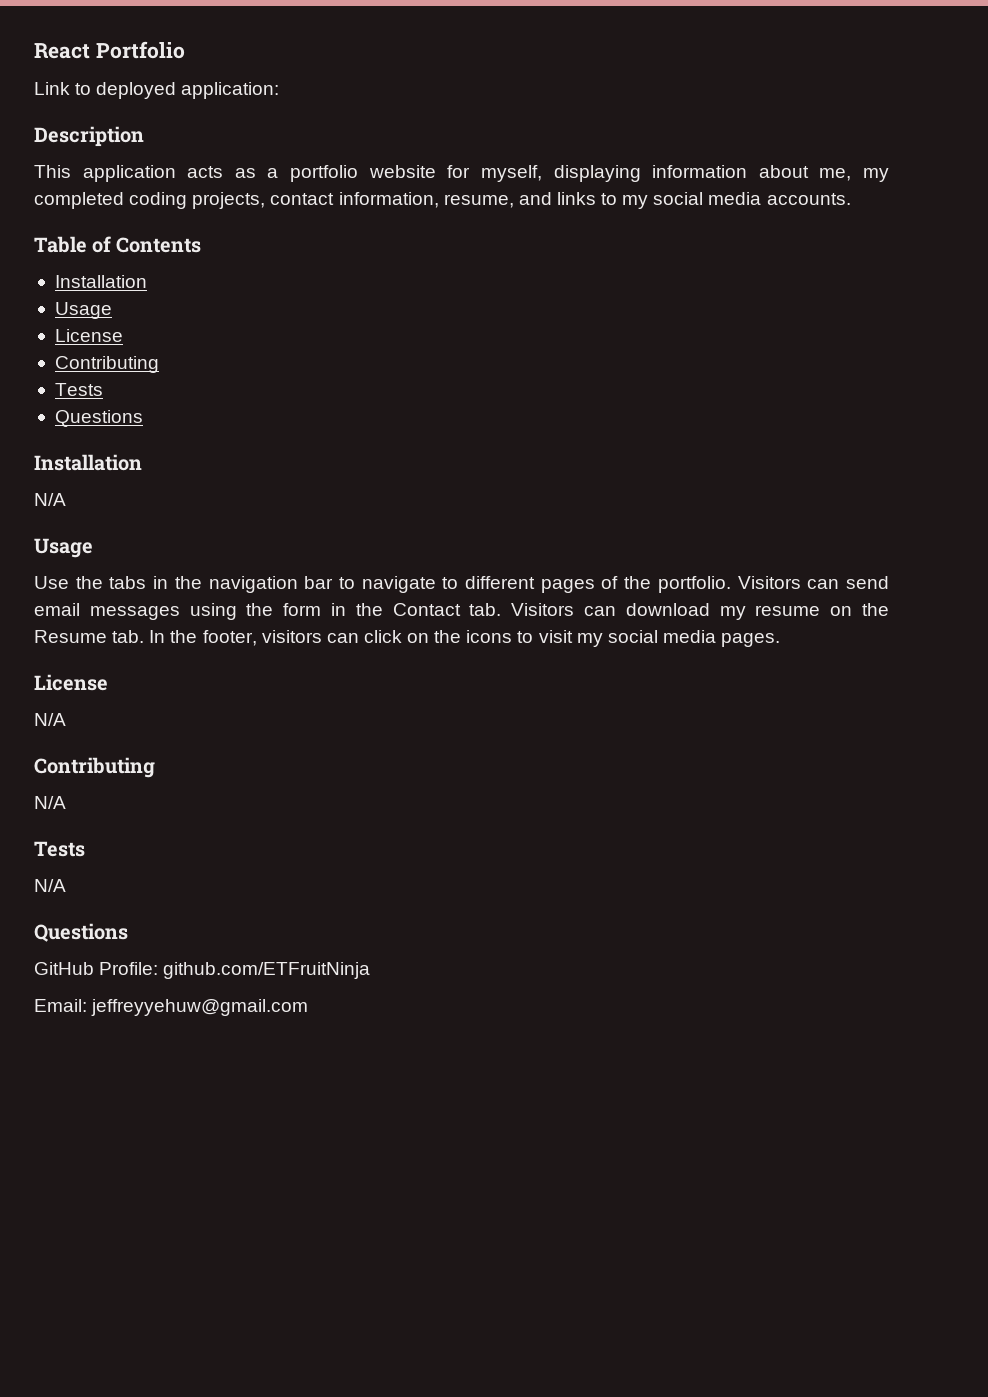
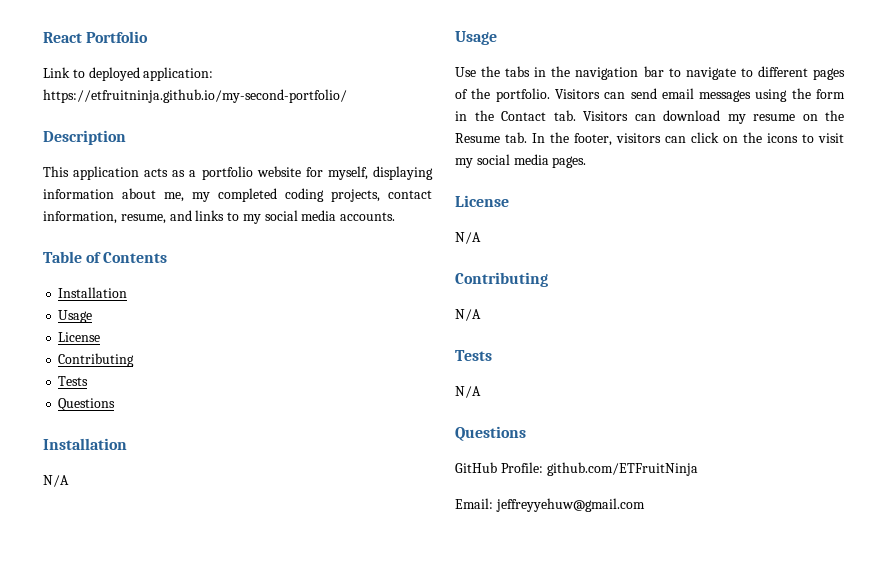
(280, 90) none -> [43,89,347,103] https://etfruitninja.github.io/my-second-portfolio/

